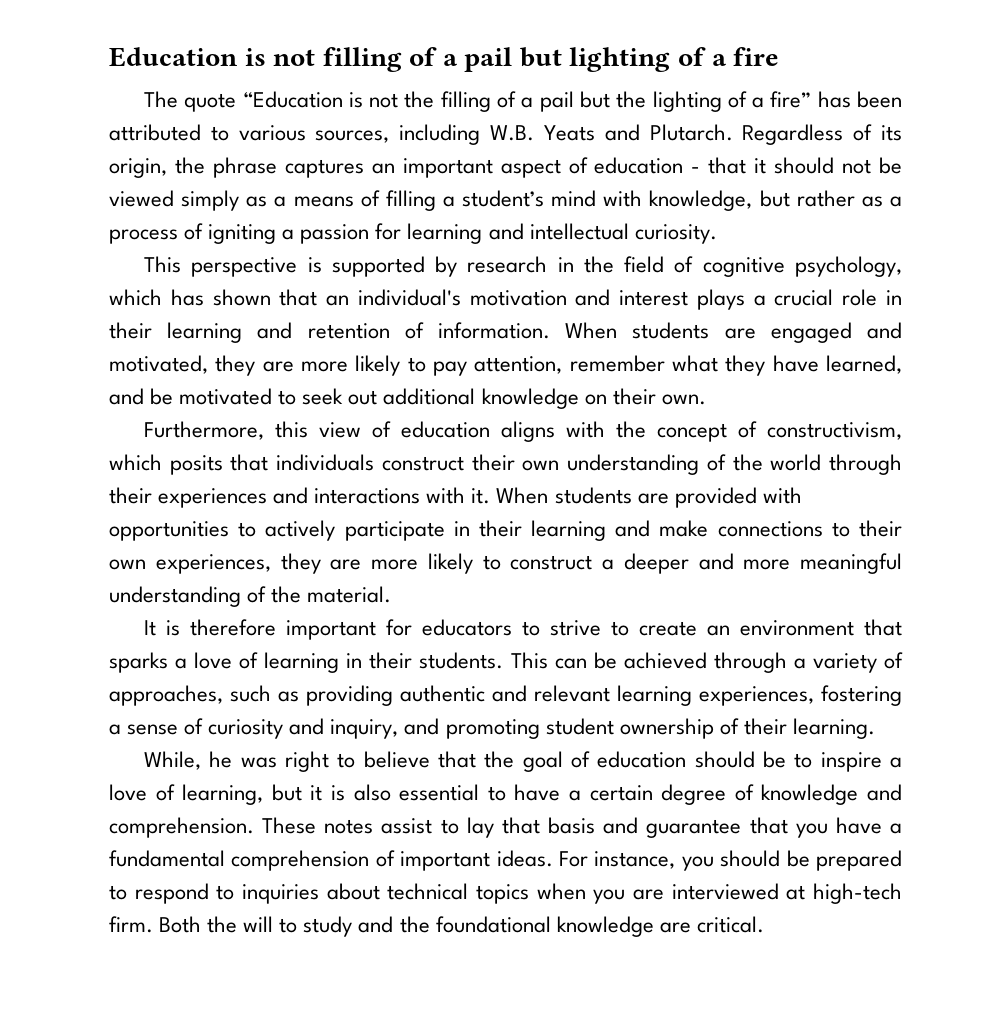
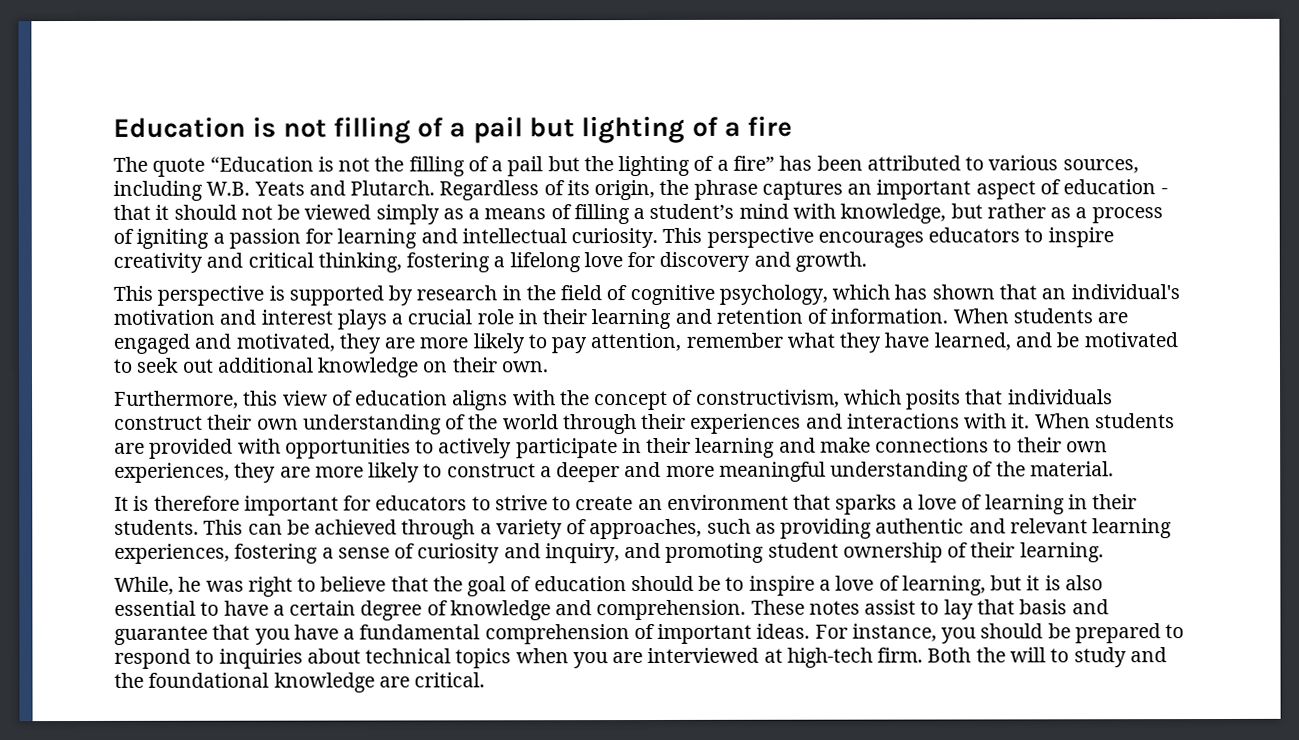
(717, 234) none -> [662,227,1114,248] [113,251,867,273] This perspective encourages educators to inspire creativity and critical thinking, fostering a lifelong love for discovery and growth.

